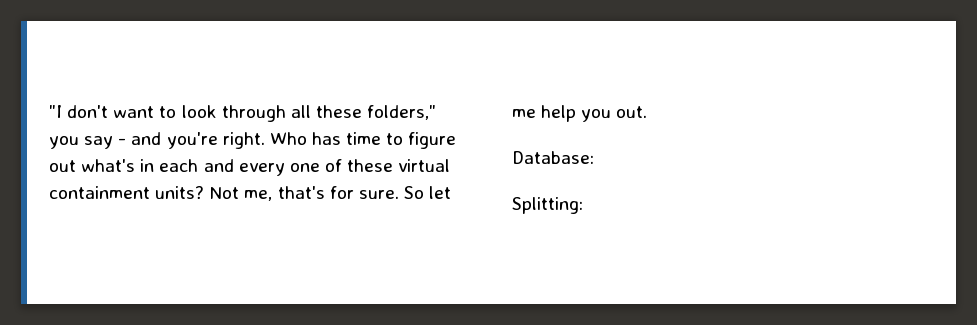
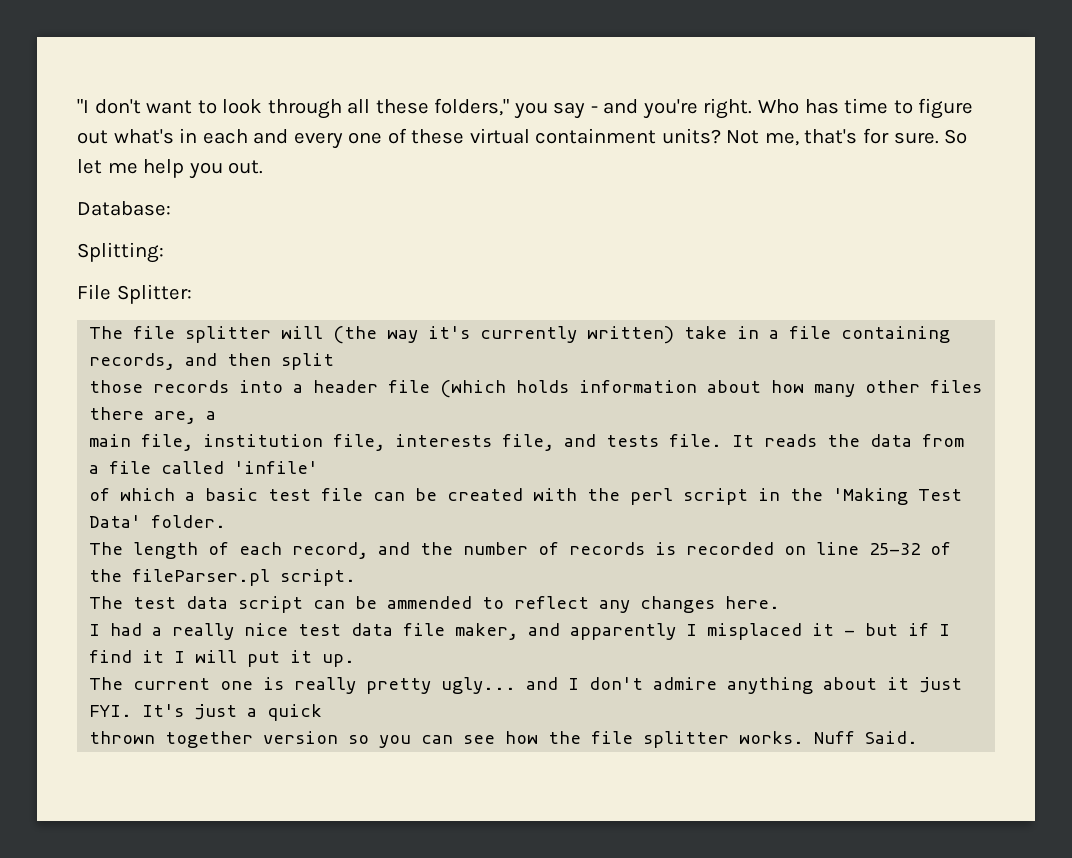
(583, 205) none -> [77,284,192,304] [89,326,951,344] [89,353,335,370] [89,380,983,398] [89,407,217,424] [89,434,965,451] [89,461,319,474] [89,488,963,505] [89,515,227,528] [89,542,952,559] [89,569,357,586] [89,596,781,613] [89,623,951,640] [89,650,356,667] [89,677,963,694] [89,704,323,721] [89,731,919,748] // File Splitter: // The file splitter will (the way it's currently written) take in a file containing records, and then split // those records into a header file (which holds information about how many other files there are, a // main file, institution file, interests file, and tests file. It reads the data from a file called 'infile' // of which a basic test file can be created with the perl script in the 'Making Test Data' folder. // The length of each record, and the number of records is recorded on line 25-32 of the fileParser.pl script. // The test data script can be ammended to reflect any changes here. // I had a really nice test data file maker, and apparently I misplaced it - but if I find it I will put it up. // The current one is really pretty ugly... and I don't admire anything about it just FYI. It's just a quick // thrown together version so you can see how the file splitter works. Nuff Said.

